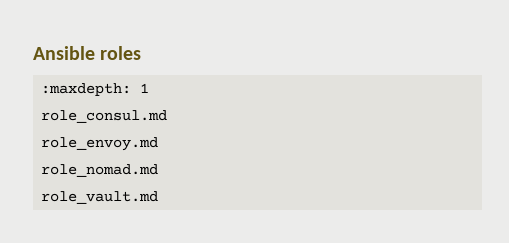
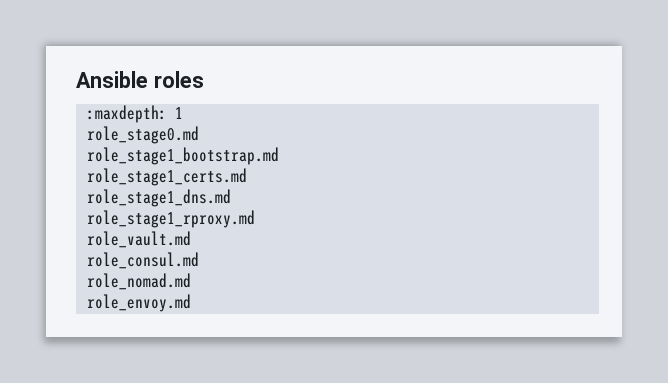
(149, 88) none -> [87,126,200,144] [87,147,280,165] [87,168,248,186] [87,189,232,207] [87,210,256,228] [87,231,192,248] // role_stage0.md // role_stage1_bootstrap.md // role_stage1_certs.md // role_stage1_dns.md // role_stage1_rproxy.md // role_vault.md
[40,137,158,151] // role_envoy.md -> (200, 260) none
[40,191,158,204] role_vault.md -> [87,294,192,312] role_envoy.md

